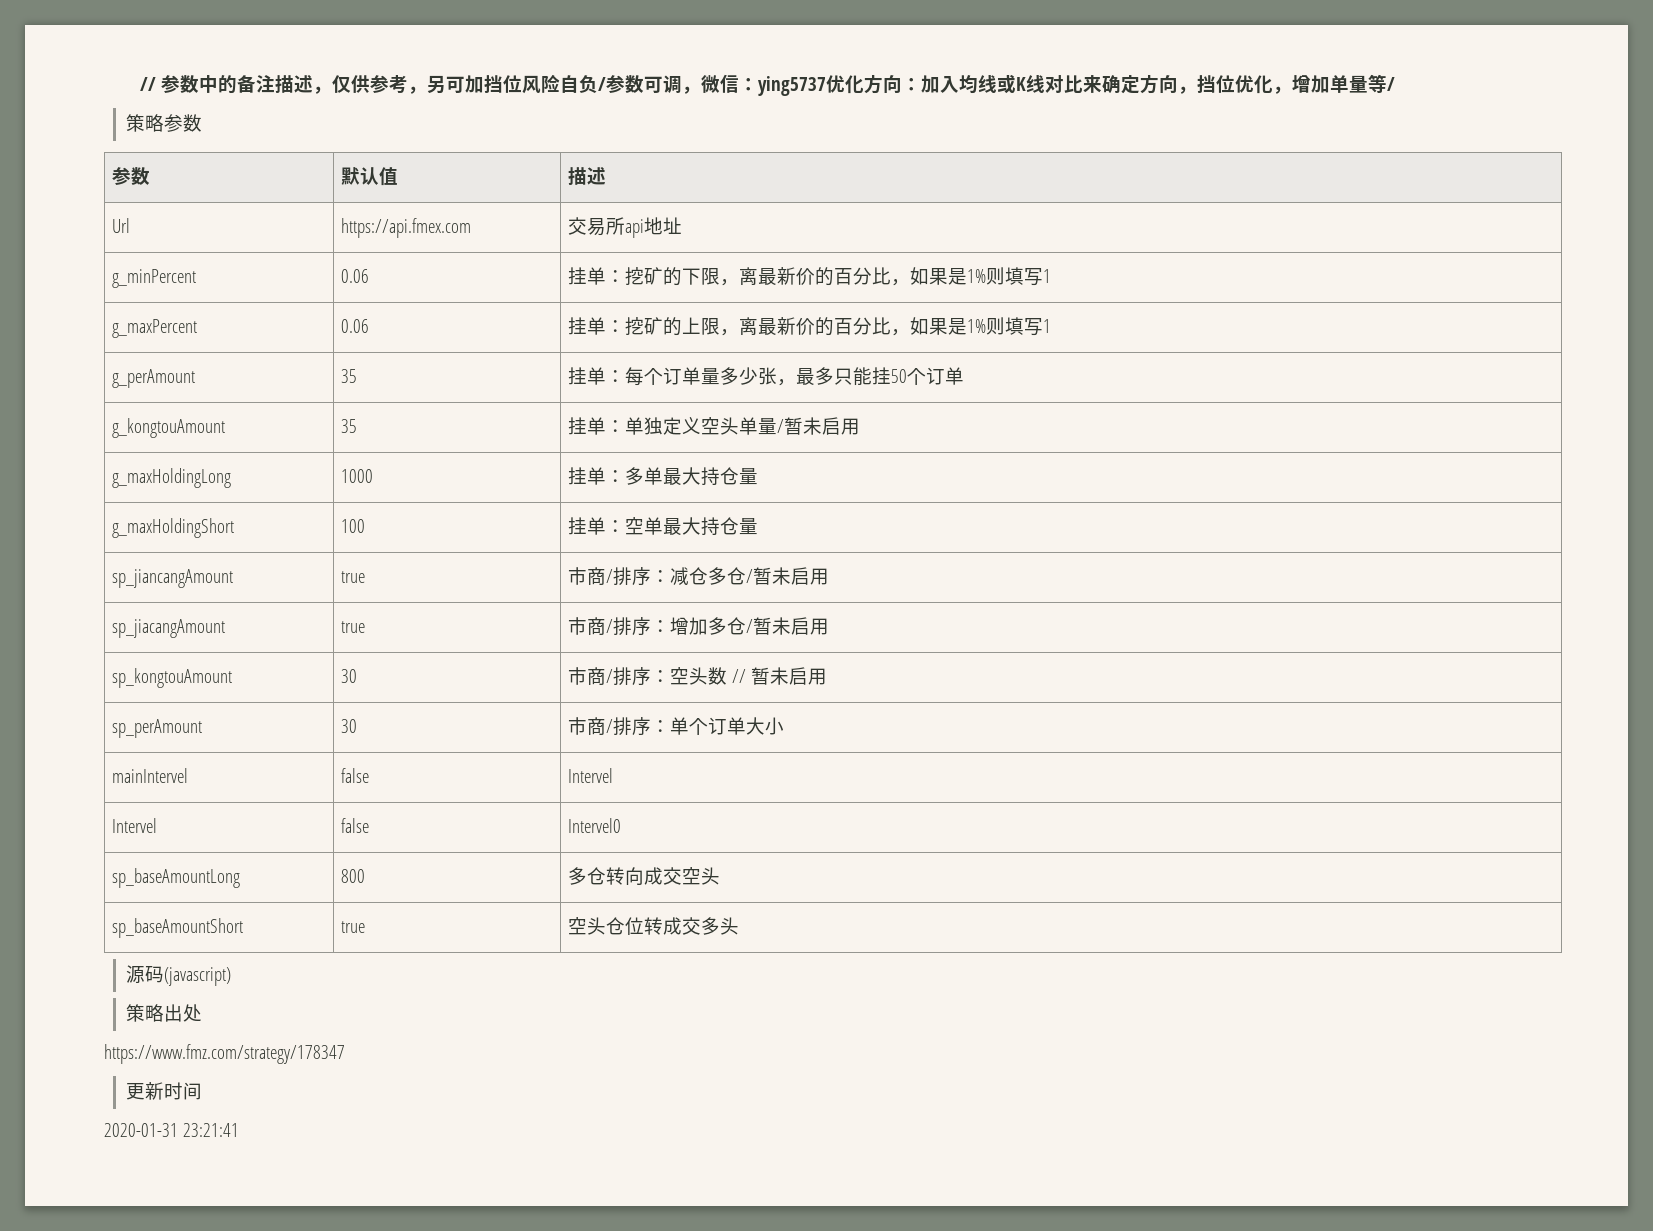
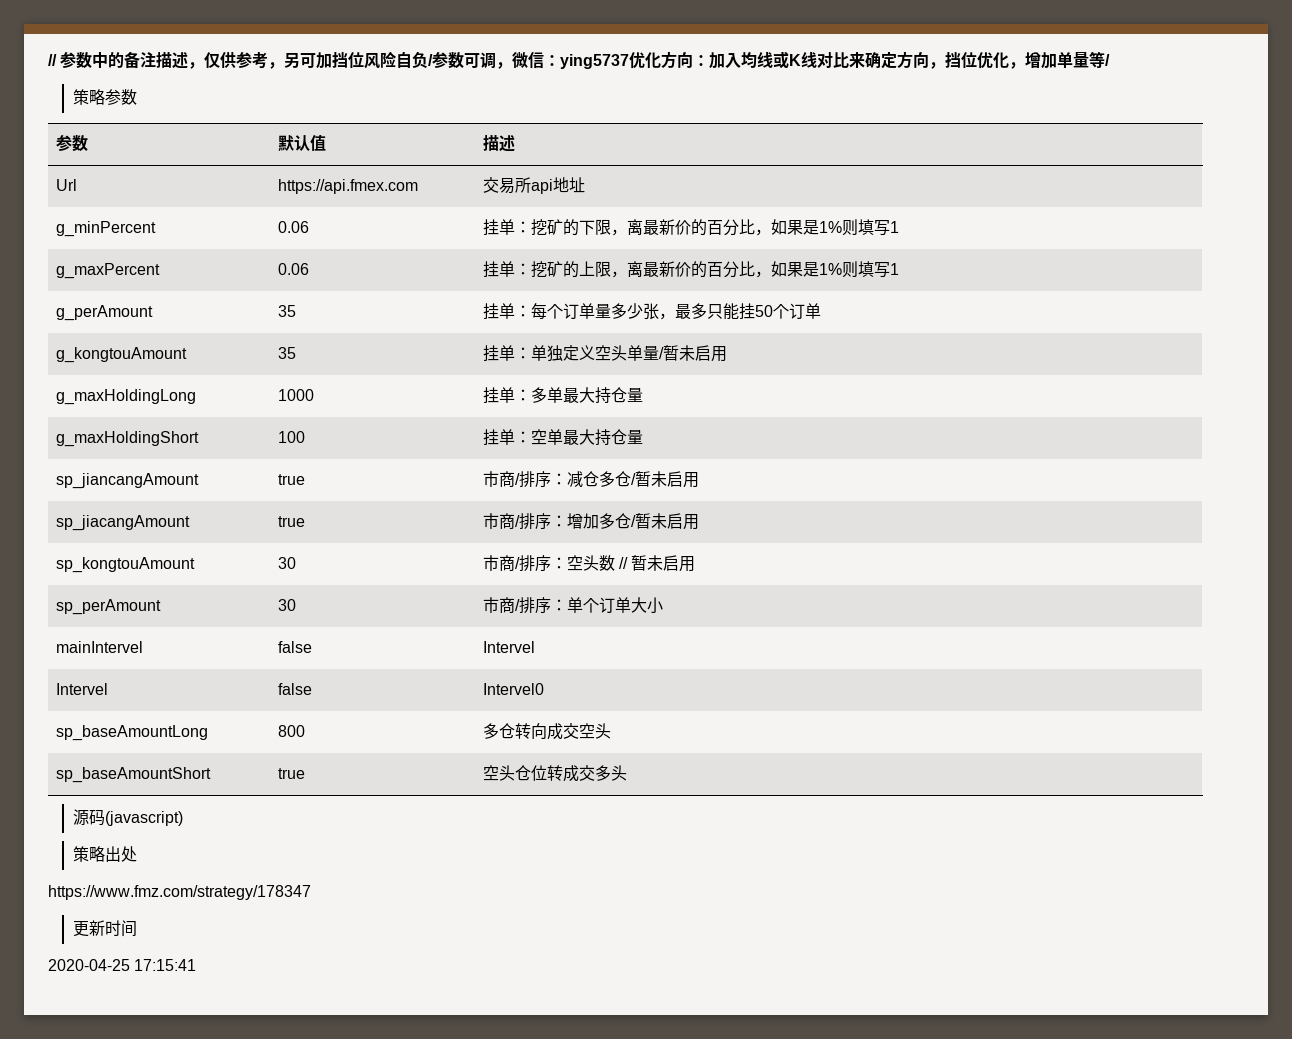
[104,1123,239,1137] 2020-01-31 23:21:41 -> [48,959,197,971] 2020-04-25 17:15:41

